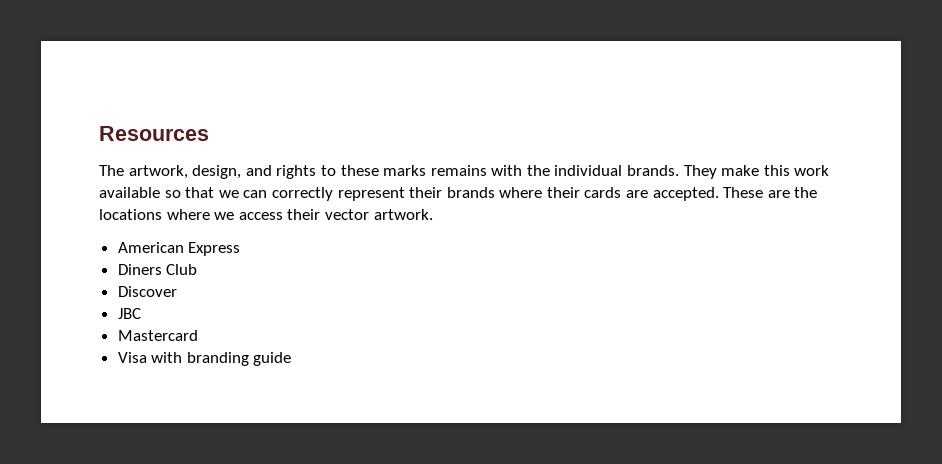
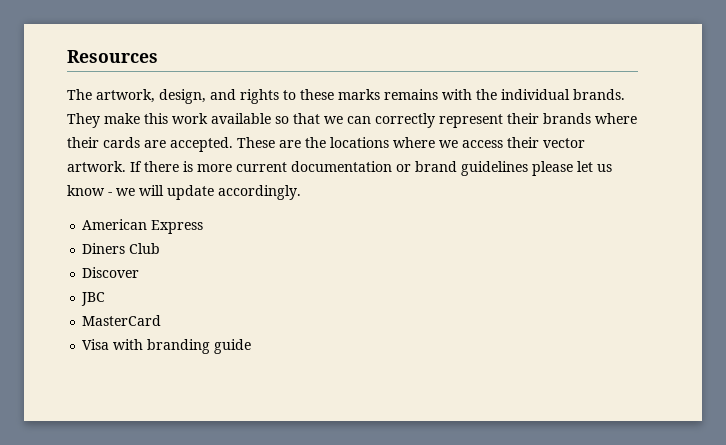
(433, 214) none -> [130,161,612,176] [67,185,301,200] If there is more current documentation or brand guidelines please let us know - we will update accordingly.
[117,330,198,341] Mastercard -> [82,315,162,326] MasterCard

